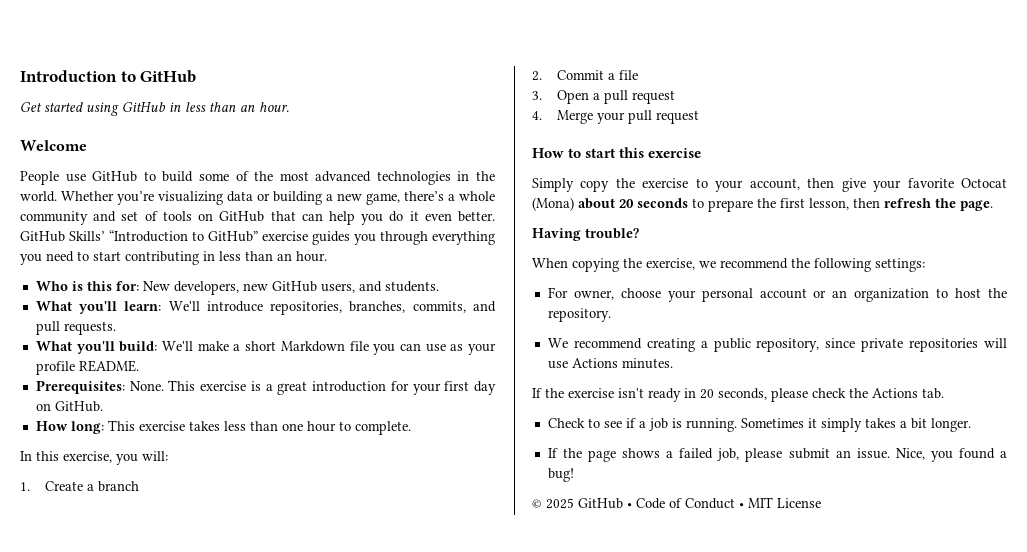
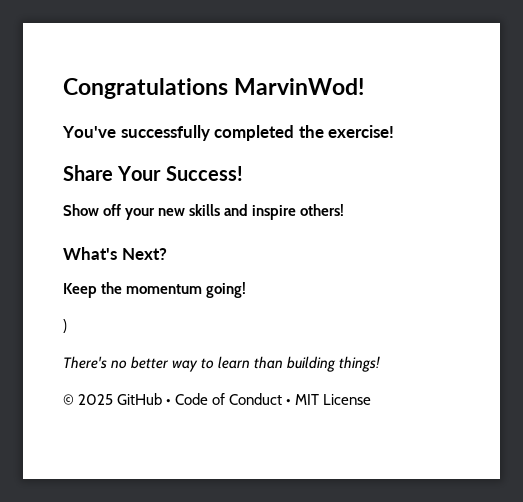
[20,70,197,83] [20,102,289,116] [20,140,87,151] [20,171,495,185] [20,191,495,205] [20,211,496,225] [20,230,495,245] [20,251,327,265] [35,281,439,295] [35,301,497,315] [35,321,116,335] [35,341,496,355] [35,360,139,375] [35,380,497,395] [35,401,103,412] [35,420,411,435] [20,451,168,465] [20,481,140,492] [532,70,639,81] [532,90,676,104] [532,110,700,124] [532,147,702,158] [532,178,1007,192] [532,197,993,212] [532,228,639,241] [532,258,925,272] [547,287,1008,302] [547,308,611,322] [547,338,1007,352] [547,358,673,369] [532,388,944,402] [547,418,971,432] [547,448,1007,462] [547,468,574,482] Introduction to GitHub // Get started using GitHub in less than an hour. // Welcome // People use GitHub to build some of the most advanced technologies in the world. Whether you’re visualizing data or building a new game, there’s a whole community and set of tools on GitHub that can help you do it even better. GitHub Skills’ “Introduction to GitHub” exercise guides you through everything you need to start contributing in less than an hour. // Who is this for: New developers, new GitHub users, and students. // What you'll learn: We'll introduce repositories, branches, commits, and pull requests. // What you'll build: We'll make a short Markdown file you can use as your profile README. // Prerequisites: None. This exercise is a great introduction for your first day on GitHub. // How long: This exercise takes less than one hour to complete. // In this exercise, you will: // 1. Create a branch // 2. Commit a file // 3. Open a pull request // 4. Merge your pull request // How to start this exercise // Simply copy the exercise to your account, then give your favorite Octocat (Mona) about 20 seconds to prepare the first lesson, then refresh the page. // Having trouble? // When copying the exercise, we recommend the following settings: // For owner, choose your personal account or an organization to host the repository. // We recommend creating a public repository, since private repositories will use Actions minutes. // If the exercise isn't ready in 20 seconds, please check the Actions tab. // Check to see if a job is running. Sometimes it simply takes a bit longer. // If the page shows a failed job, please submit an issue. Nice, you found a bug! -> [63,78,365,99] [62,125,395,141] [63,165,243,181] [63,204,345,220] [63,247,167,260] [63,282,247,298] [63,319,67,333] [63,356,381,372] Congratulations MarvinWod! // You've successfully completed the exercise! // Share Your Success! // Show off your new skills and inspire others! // What's Next? // Keep the momentum going! // ) // There's no better way to learn than building things!

